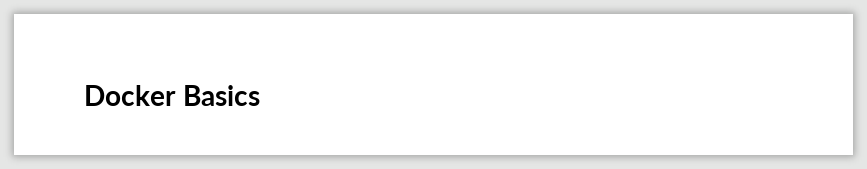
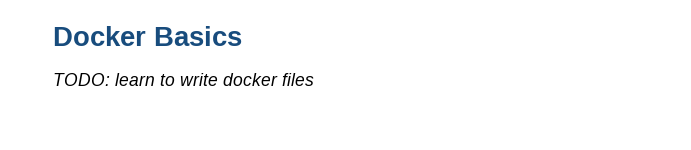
(260, 95) none -> [53,73,314,86] // TODO: learn to write docker files

